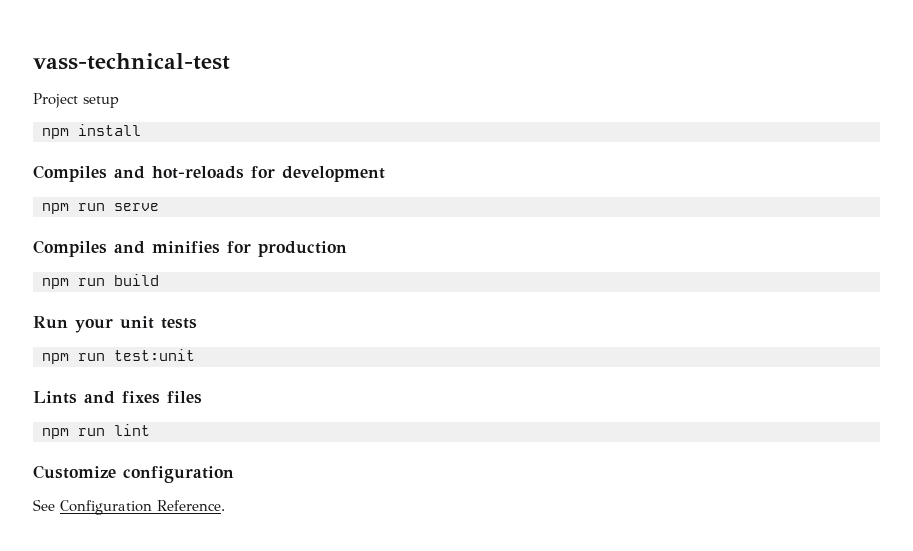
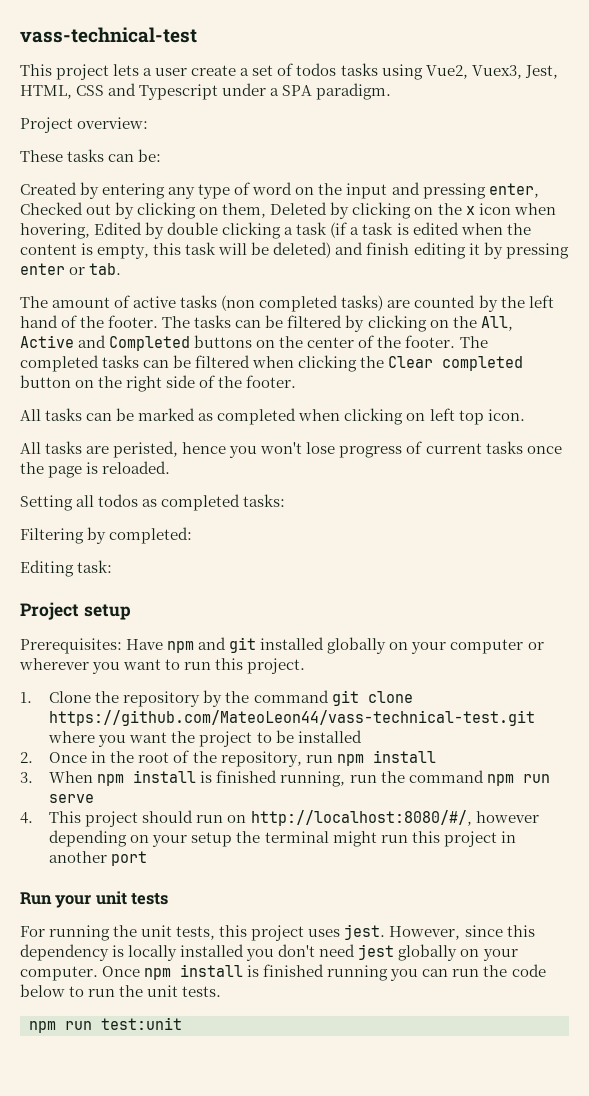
[33,93,119,108] [42,124,141,139] [33,165,385,182] [42,203,159,214] [33,240,347,257] [42,274,159,289] [33,316,197,333] [42,349,195,364] [33,391,202,404] [42,424,150,439] [33,465,234,483] [33,499,225,515] Project setup // npm install // Compiles and hot-reloads for development // npm run serve // Compiles and minifies for production // npm run build // Run your unit tests // npm run test:unit // Lints and fixes files // npm run lint // Customize configuration // See Configuration Reference. -> [20,63,558,80] [20,83,392,100] [20,117,149,133] [20,149,162,162] [20,182,539,199] [20,202,556,219] [20,222,531,239] [20,242,569,259] [20,263,122,275] [20,295,554,312] [20,315,513,332] [20,335,488,351] [20,355,524,372] [20,375,297,392] [20,408,525,425] [20,441,562,458] [20,461,171,478] [20,494,286,511] [20,527,193,544] [20,560,113,577] [20,602,131,620] [20,637,544,654] [19,658,306,674] [20,690,413,707] [49,710,536,726] [48,730,362,747] [20,750,436,767] [20,770,550,787] [49,794,95,803] [20,810,539,827] [49,830,516,847] [49,851,148,866] [20,891,169,908] [20,924,535,941] [20,944,518,961] [20,964,546,981] [20,984,222,997] [29,1017,182,1033] This project lets a user create a set of todos tasks using Vue2, Vuex3, Jest, HTML, CSS and Typescript under a SPA paradigm. // Project overview: // These tasks can be: // Created by entering any type of word on the input and pressing enter, Checked out by clicking on them, Deleted by clicking on the x icon when hovering, Edited by double clicking a task (if a task is edited when the content is empty, this task will be deleted) and finish editing it by pressing enter or tab. // The amount of active tasks (non completed tasks) are counted by the left hand of the footer. The tasks can be filtered by clicking on the All, Active and Completed buttons on the center of the footer. The completed tasks can be filtered when clicking the Clear completed button on the right side of the footer. // All tasks can be marked as completed when clicking on left top icon. // All tasks are peristed, hence you won't lose progress of current tasks once the page is reloaded. // Setting all todos as completed tasks: // Filtering by completed: // Editing task: // Project setup // Prerequisites: Have npm and git installed globally on your computer or wherever you want to run this project. // 1. Clone the repository by the command git clone https://github.com/MateoLeon44/vass-technical-test.git where you want the project to be installed // 2. Once in the root of the repository, run npm install // 3. When npm install is finished running, run the command npm run serve // 4. This project should run on http://localhost:8080/#/, however depending on your setup the terminal might run this project in another port // Run your unit tests // For running the unit tests, this project uses jest. However, since this dependency is locally installed you don't need jest globally on your computer. Once npm install is finished running you can run the code below to run the unit tests. // npm run test:unit

